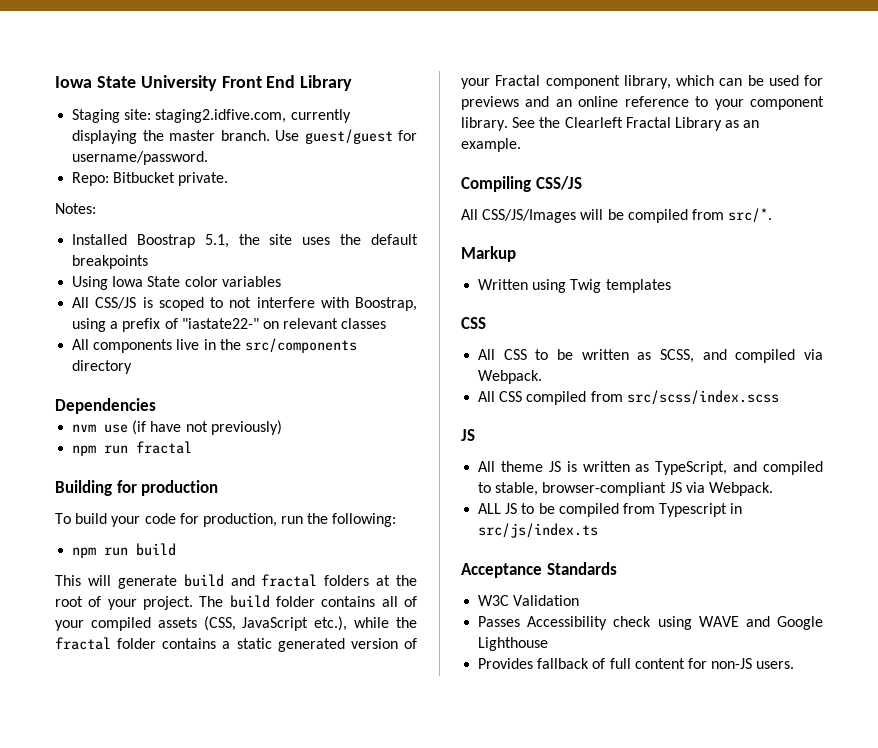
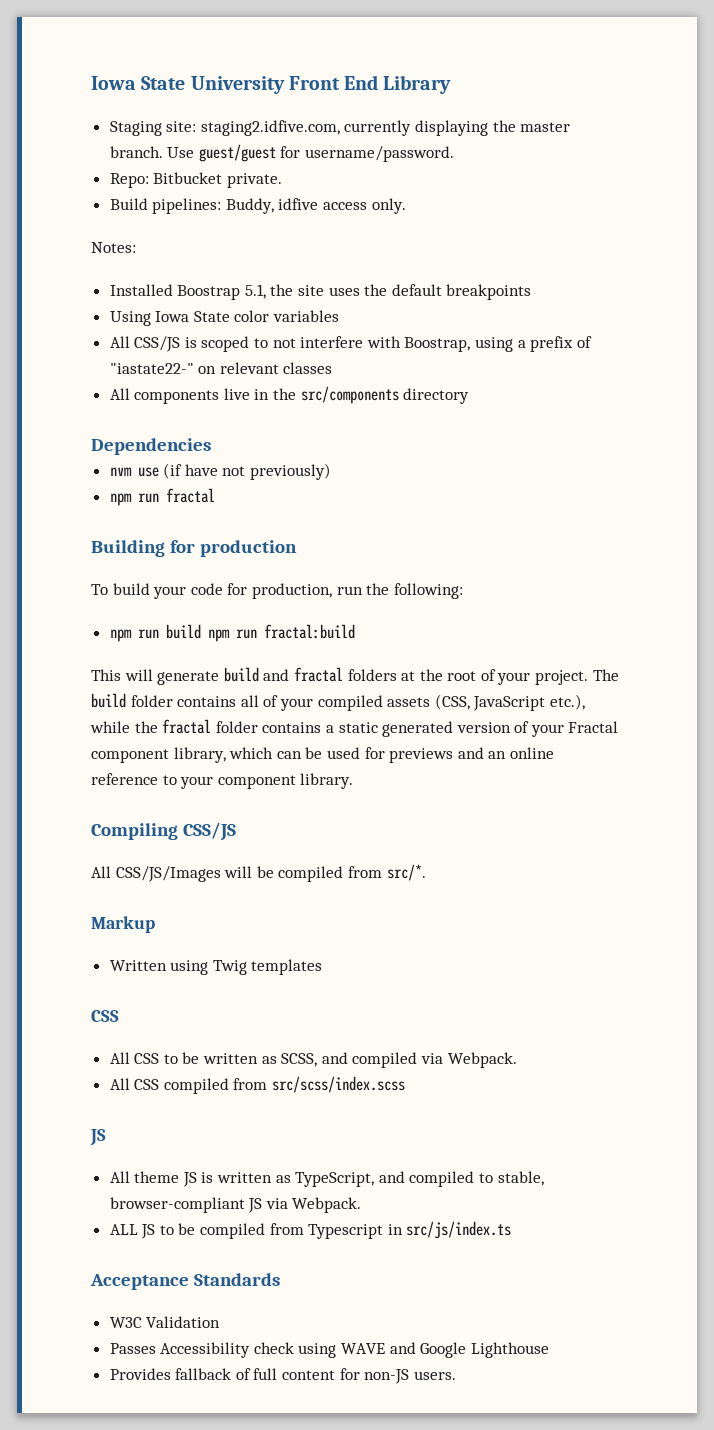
(229, 179) none -> [109,198,406,214] // Build pipelines: Buddy, idfive access only.
(177, 549) none -> [207,624,355,642] npm run fractal:build
[512,117,760,131] [461,138,521,152] See the Clearleft Fractal Library as an example. -> (354, 781) none

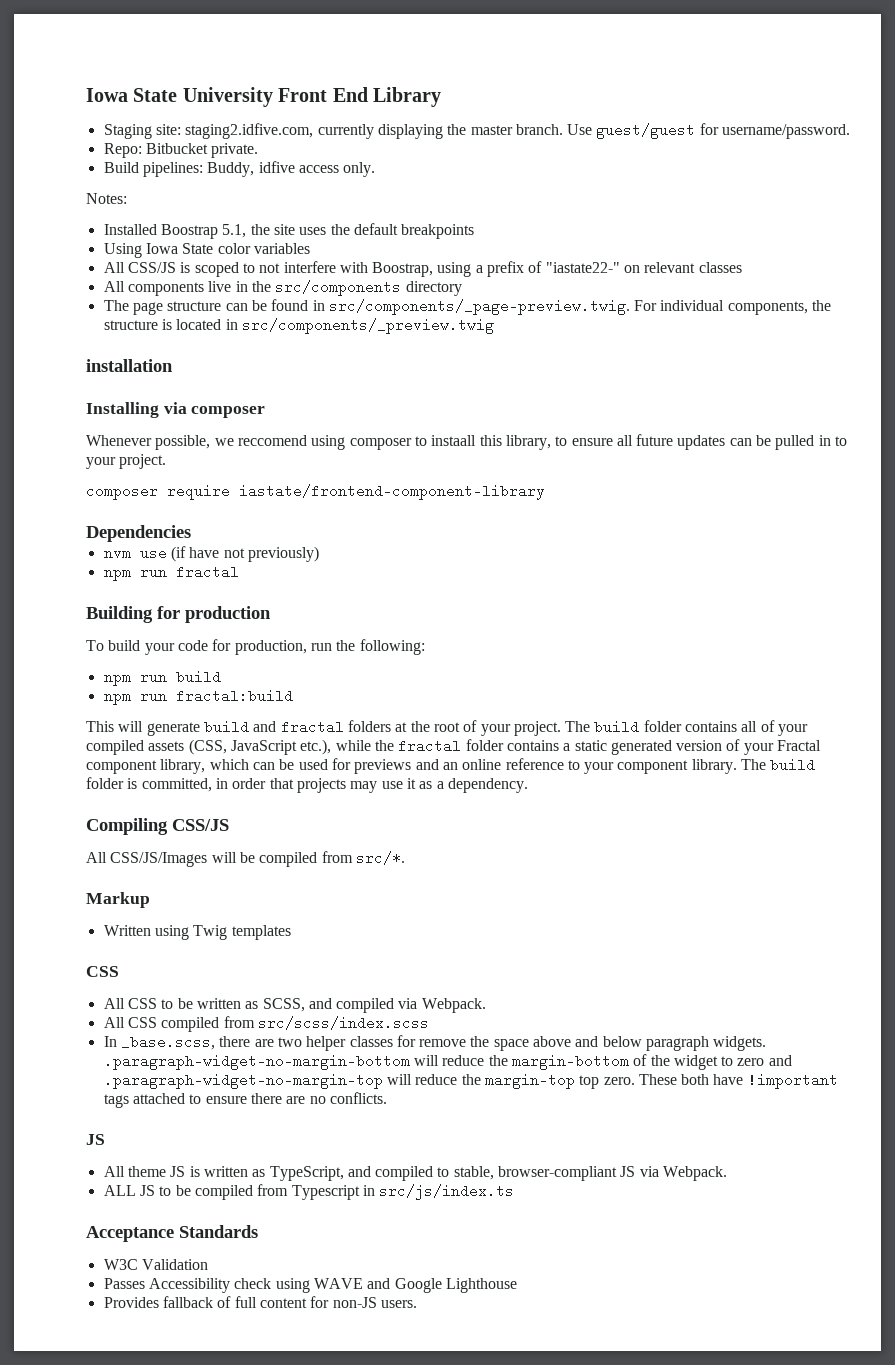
(470, 396) none -> [103,299,832,315] [103,318,494,334] [86,359,173,372] [86,402,266,418] [86,434,848,450] [86,454,167,469] [86,484,545,500] // The page structure can be found in src/components/_page-preview.twig. For individual components, the structure is located in src/components/_preview.twig // installation // Installing via composer // Whenever possible, we reccomend using composer to instaall this library, to ensure all future updates can be pulled in to your project. // composer require iastate/frontend-component-library
(201, 631) none -> (221, 677) //
(354, 781) none -> [741,758,816,772] [86,777,528,793] The build folder is committed, in order that projects may use it as a dependency.
(406, 1084) none -> [103,1035,767,1051] [103,1054,792,1070] [103,1073,838,1089] [103,1092,387,1108] // In _base.scss, there are two helper classes for remove the space above and below paragraph widgets. .paragraph-widget-no-margin-bottom will reduce the margin-bottom of the widget to zero and .paragraph-widget-no-margin-top will reduce the margin-top top zero. These both have !important tags attached to ensure there are no conflicts.

